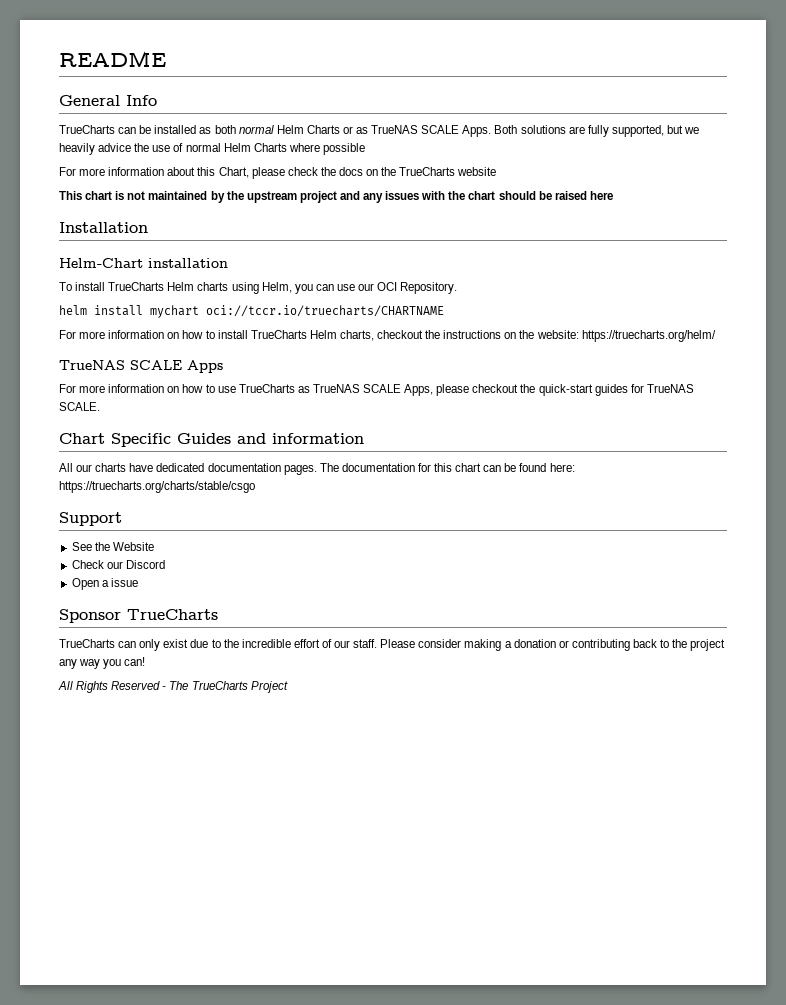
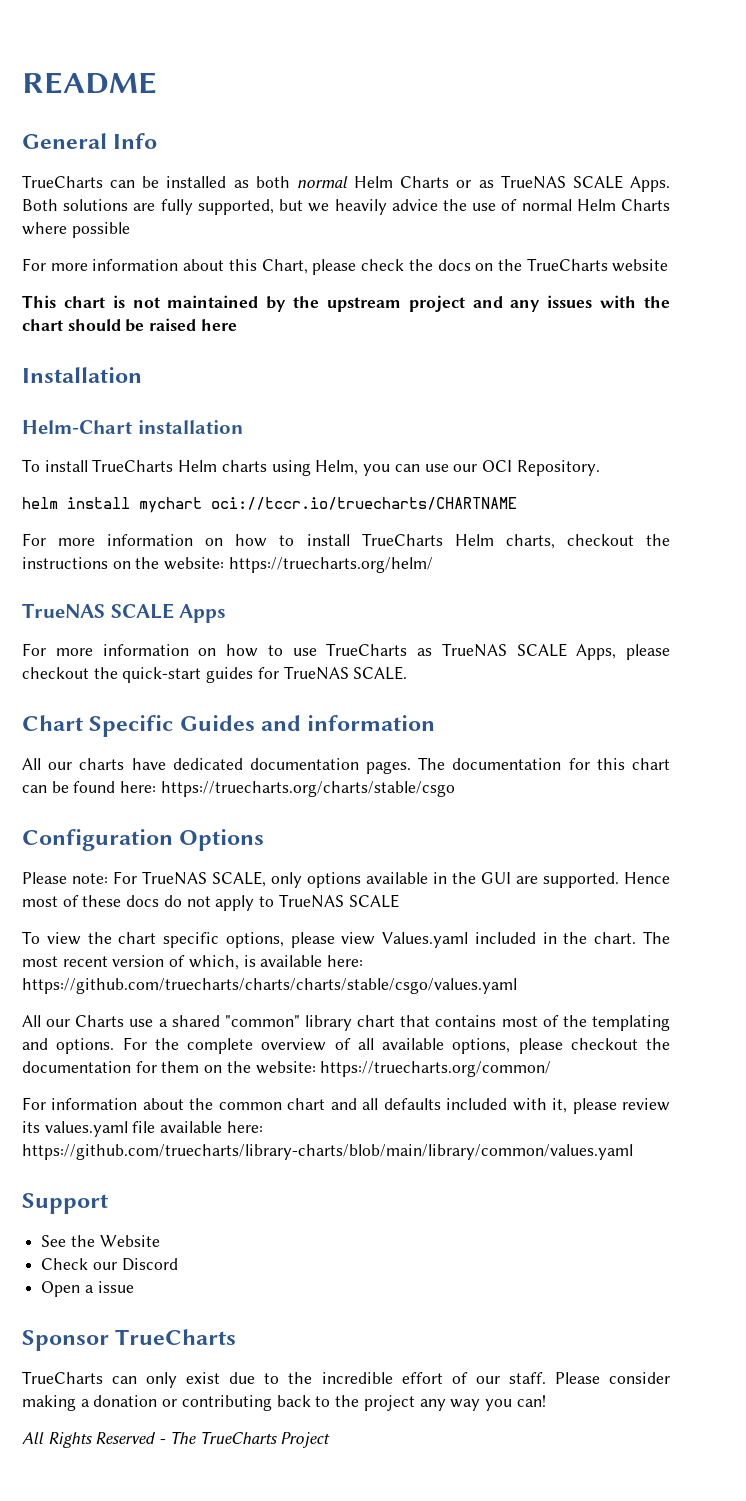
(255, 487) none -> [22,829,265,851] [22,871,670,888] [22,894,399,911] [22,931,670,948] [22,955,364,970] [22,978,517,994] [22,1015,670,1031] [22,1037,670,1054] [22,1061,552,1077] [22,1097,670,1114] [22,1121,263,1137] [22,1144,633,1160] // Configuration Options // Please note: For TrueNAS SCALE, only options available in the GUI are supported. Hence most of these docs do not apply to TrueNAS SCALE // To view the chart specific options, please view Values.yaml included in the chart. The most recent version of which, is available here: https://github.com/truecharts/charts/charts/stable/csgo/values.yaml // All our Charts use a shared "common" library chart that contains most of the templating and options. For the complete overview of all available options, please checkout the documentation for them on the website: https://truecharts.org/common/ // For information about the common chart and all defaults included with it, please review its values.yaml file available here: https://github.com/truecharts/library-charts/blob/main/library/common/values.yaml

